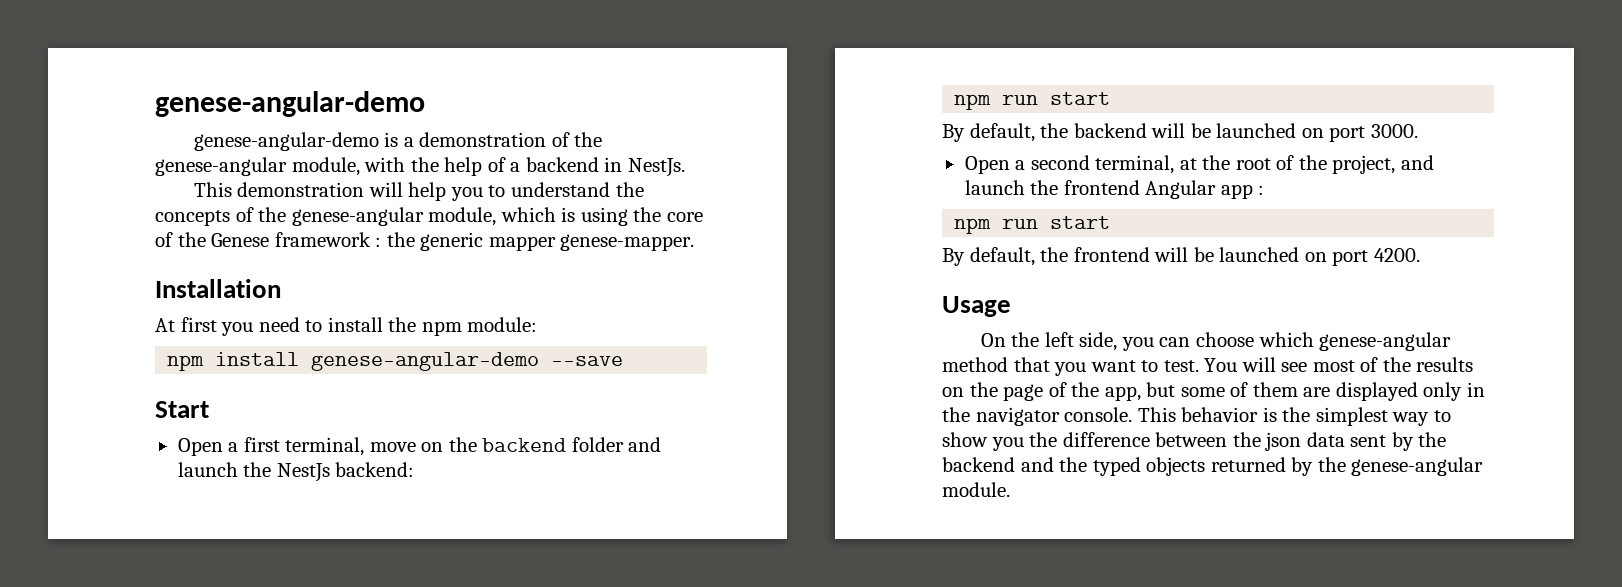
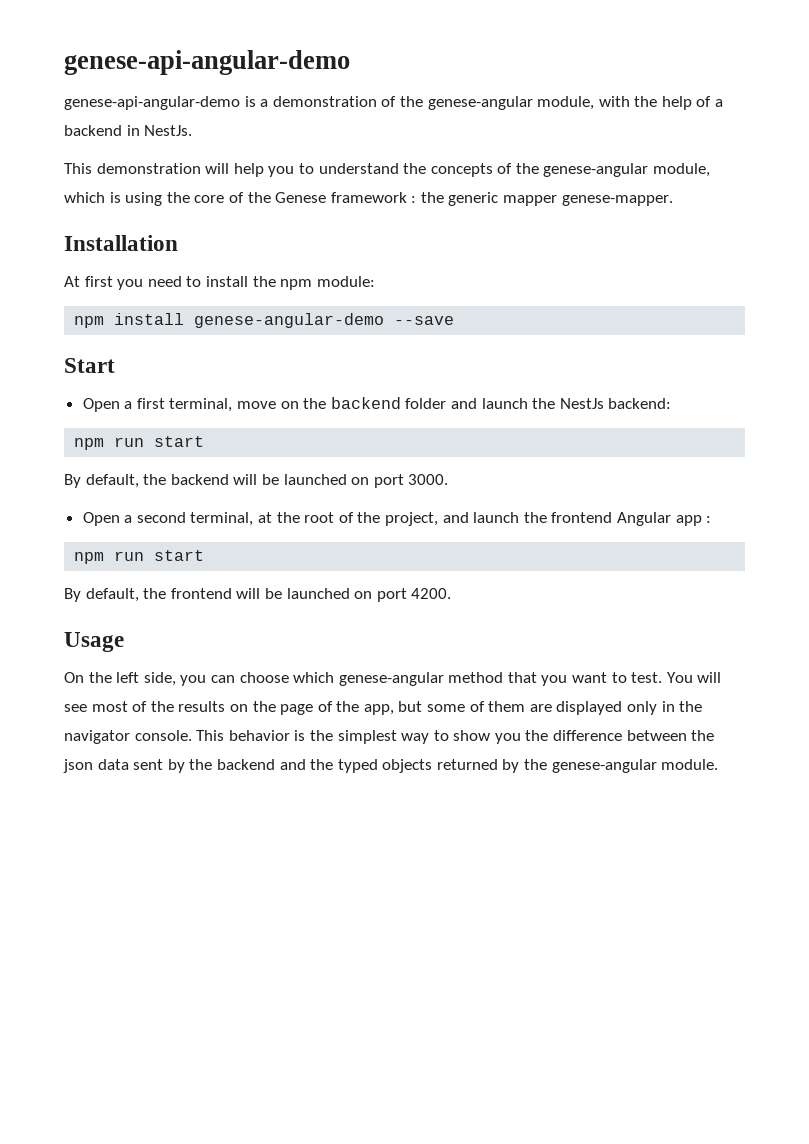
[155,91,425,117] [193,132,379,151] genese-angular-demo // genese-angular-demo -> [64,50,350,75] [64,96,240,110] genese-api-angular-demo // genese-api-angular-demo

